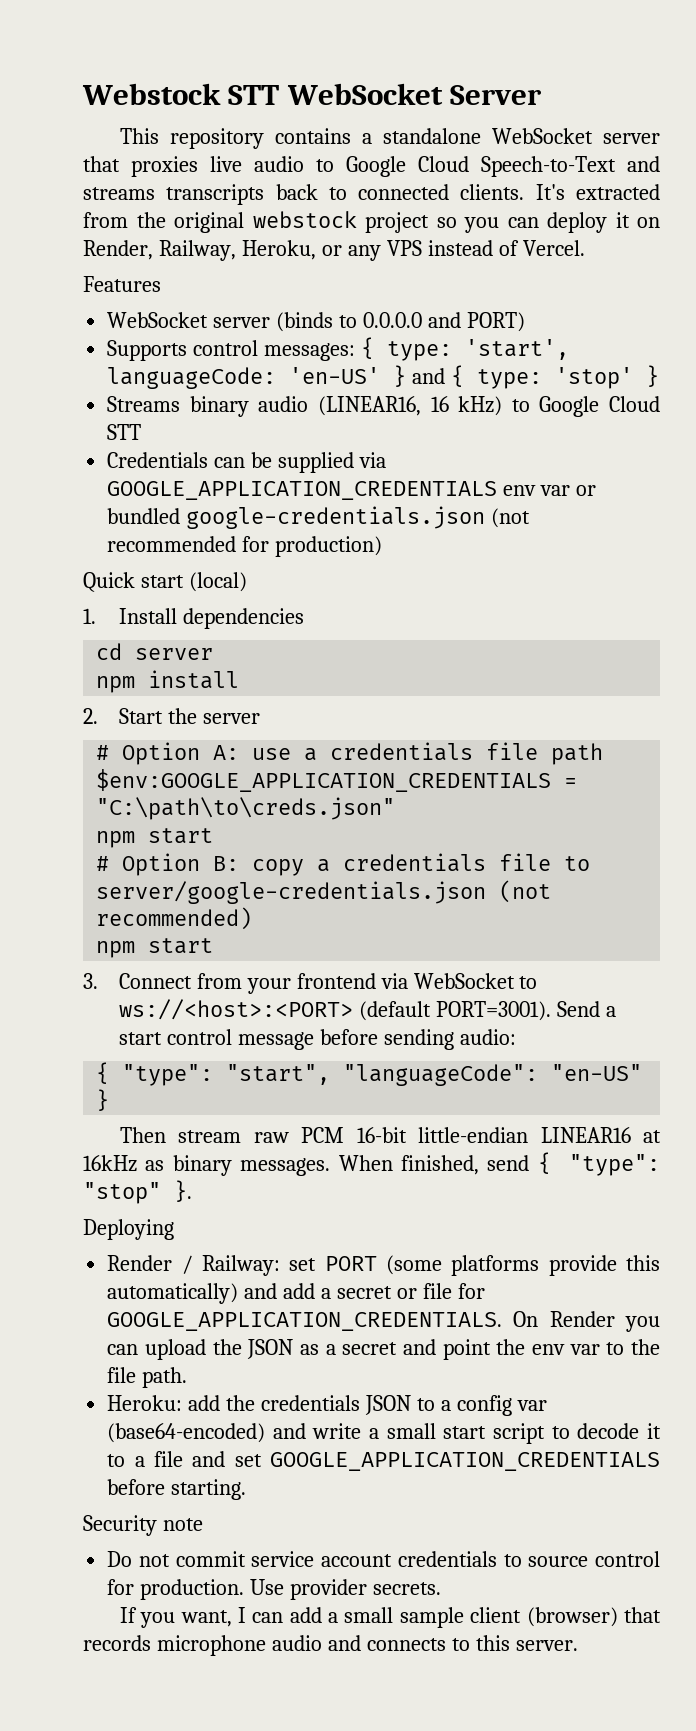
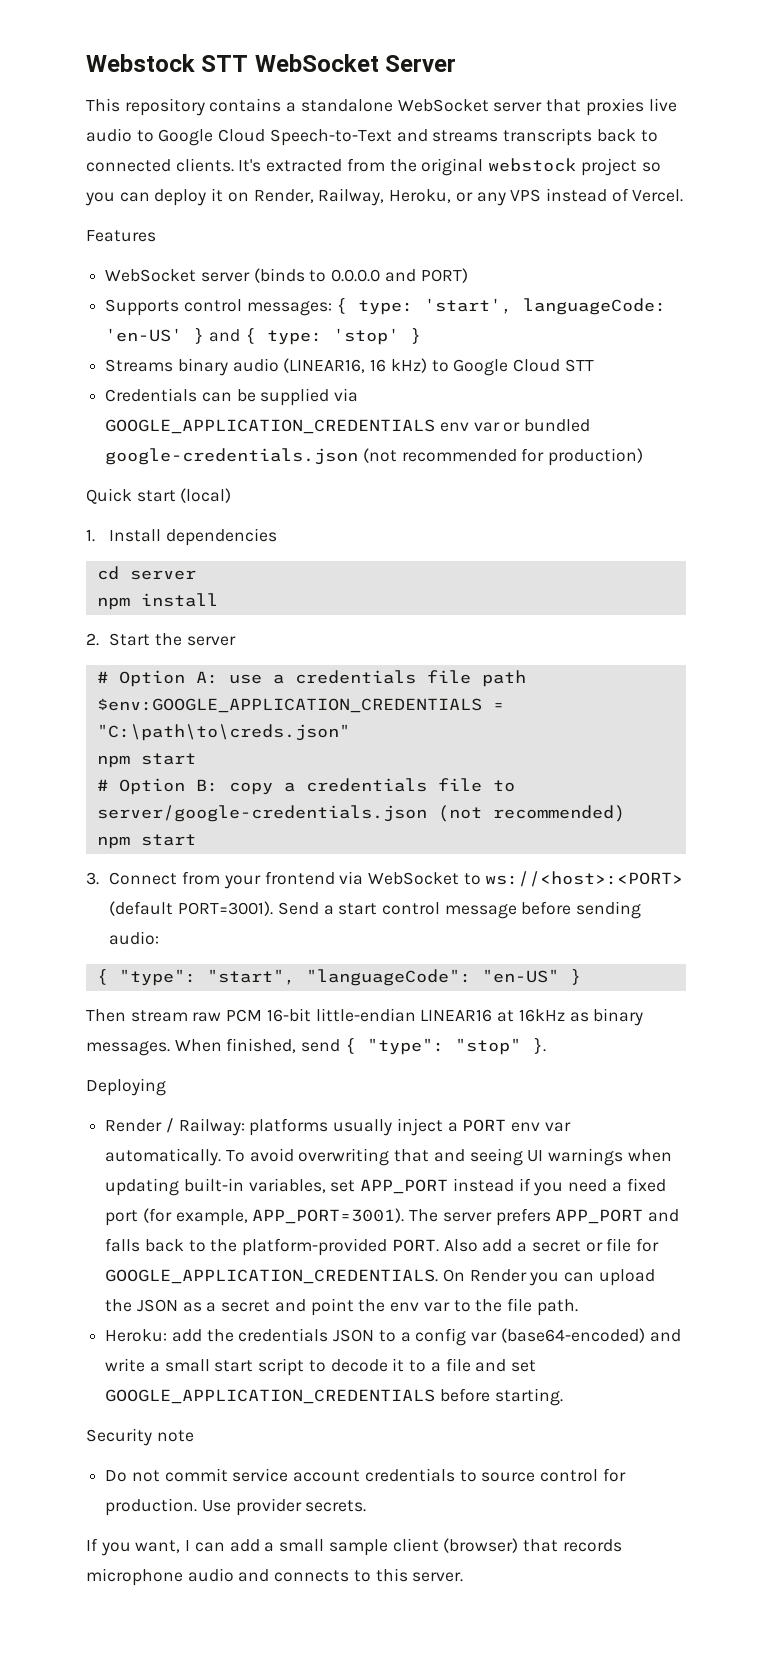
[289,1255,661,1276] [107,1283,278,1304] set PORT (some platforms provide this automatically) and -> [249,1118,571,1136] [105,1148,672,1166] [105,1178,666,1196] [105,1208,680,1226] [105,1238,478,1256] platforms usually inject a PORT env var automatically. To avoid overwriting that and seeing UI warnings when updating built-in variables, set APP_PORT instead if you need a fixed port (for example, APP_PORT=3001). The server prefers APP_PORT and falls back to the platform-provided PORT. Also

